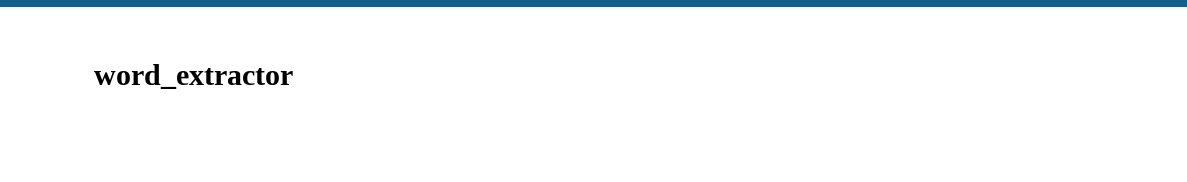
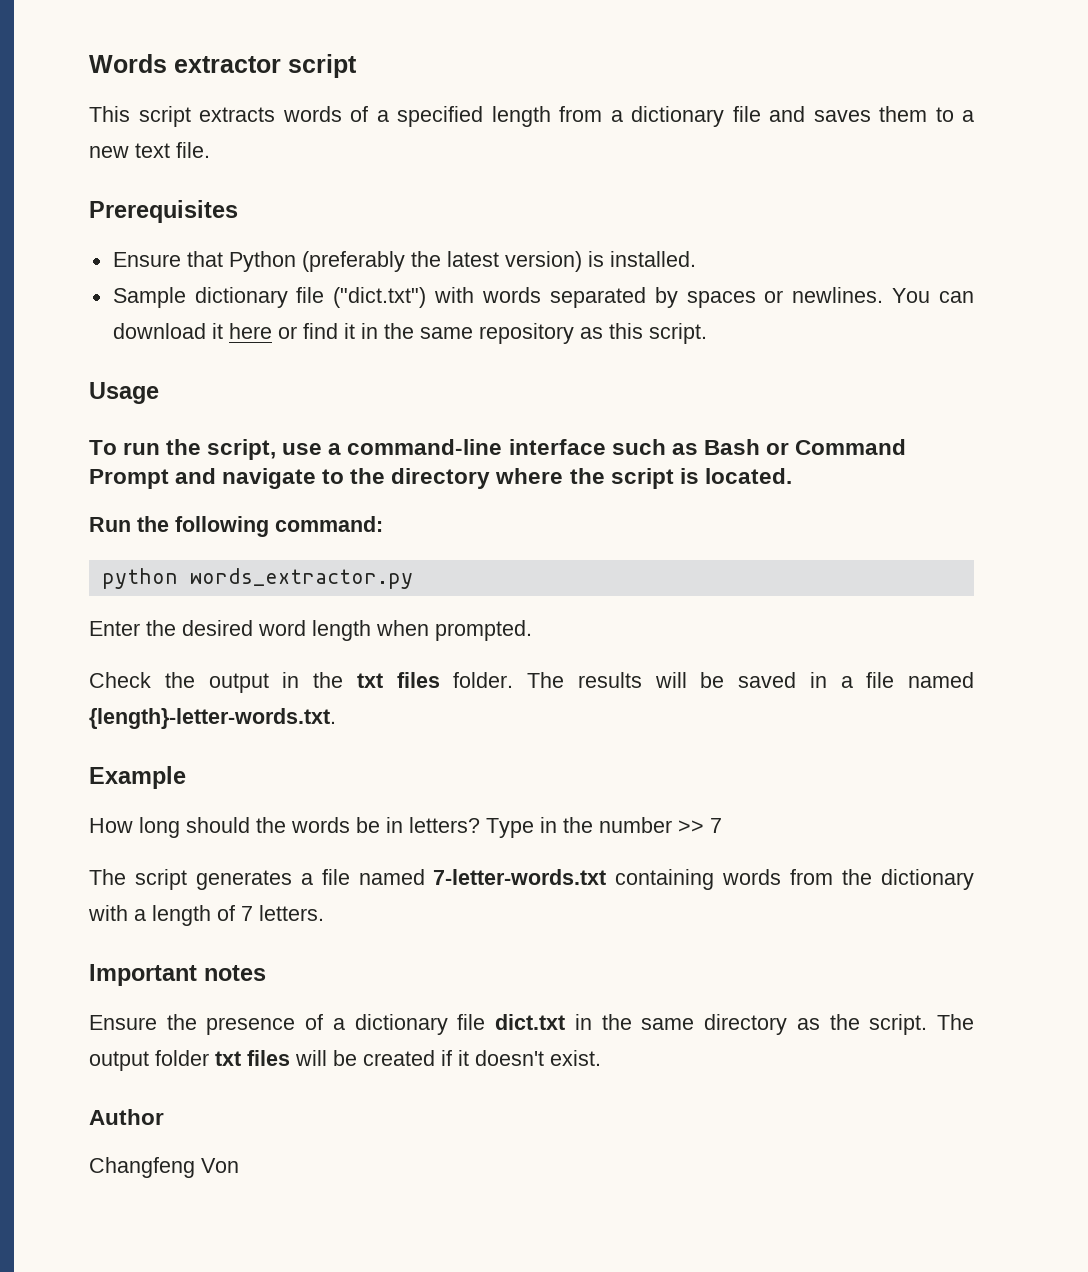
[94,64,293,89] word_extractor -> [89,54,357,78] [89,106,974,127] [89,142,210,158] [89,200,238,223] [112,251,696,272] [112,287,974,308] [112,323,707,344] [89,382,159,404] [89,439,906,460] [89,468,792,489] [89,516,383,537] [101,568,413,589] [89,620,532,641] [89,672,974,693] [89,708,336,729] [89,766,186,789] [89,817,722,838] [89,869,974,890] [88,905,324,926] [89,964,266,986] [89,1014,975,1035] [89,1050,601,1071] [89,1109,164,1125] [89,1157,239,1178] Words extractor script // This script extracts words of a specified length from a dictionary file and saves them to a new text file. // Prerequisites // Ensure that Python (preferably the latest version) is installed. // Sample dictionary file ("dict.txt") with words separated by spaces or newlines. You can download it here or find it in the same repository as this script. // Usage // To run the script, use a command-line interface such as Bash or Command Prompt and navigate to the directory where the script is located. // Run the following command: // python words_extractor.py // Enter the desired word length when prompted. // Check the output in the txt files folder. The results will be saved in a file named {length}-letter-words.txt. // Example // How long should the words be in letters? Type in the number >> 7 // The script generates a file named 7-letter-words.txt containing words from the dictionary with a length of 7 letters. // Important notes // Ensure the presence of a dictionary file dict.txt in the same directory as the script. The output folder txt files will be created if it doesn't exist. // Author // Changfeng Von

